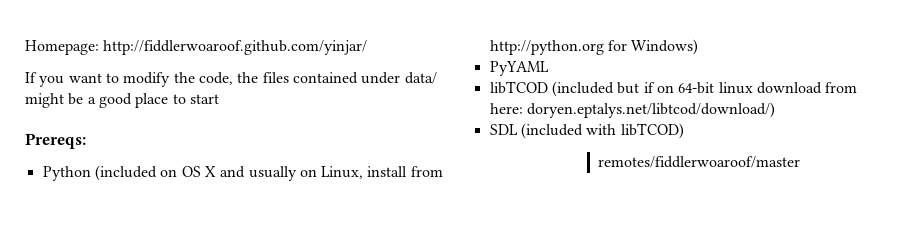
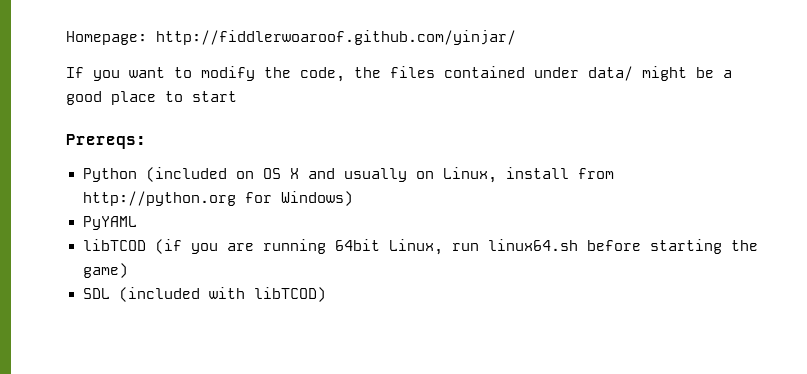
[551,81,858,97] [489,102,775,118] (included but if on 64-bit linux download from here: doryen.eptalys.net/libtcod/download/) -> [154,239,758,255] [82,263,128,278] (if you are running 64bit Linux, run linux64.sh before starting the game)
[598,156,801,168] // remotes/fiddlerwoaroof/master -> (326, 294) none

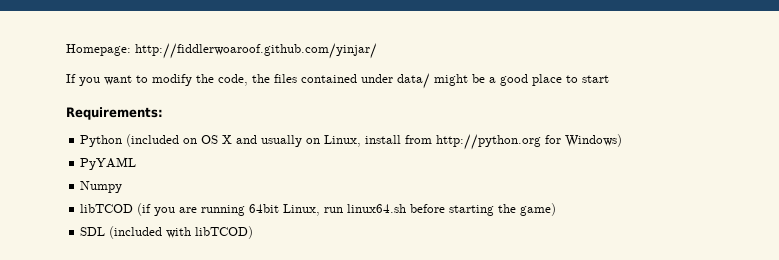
[66,134,146,149] Prereqs: -> [66,107,163,120] Requirements:
(137, 223) none -> [80,181,123,193] // Numpy

